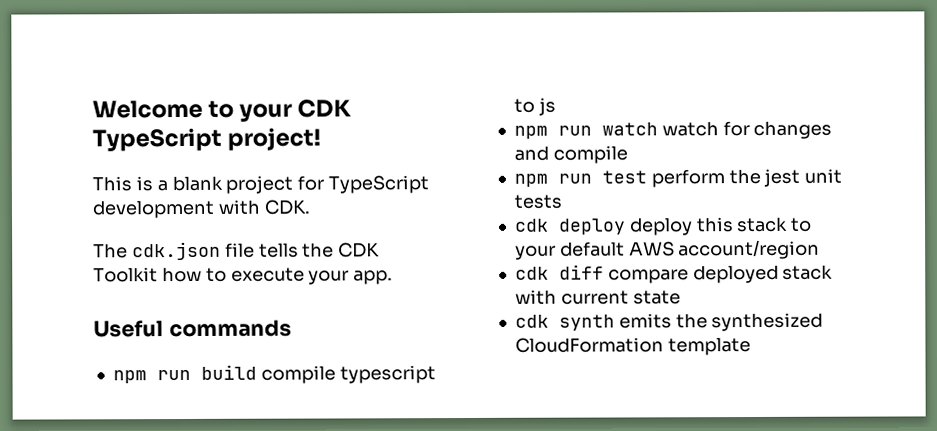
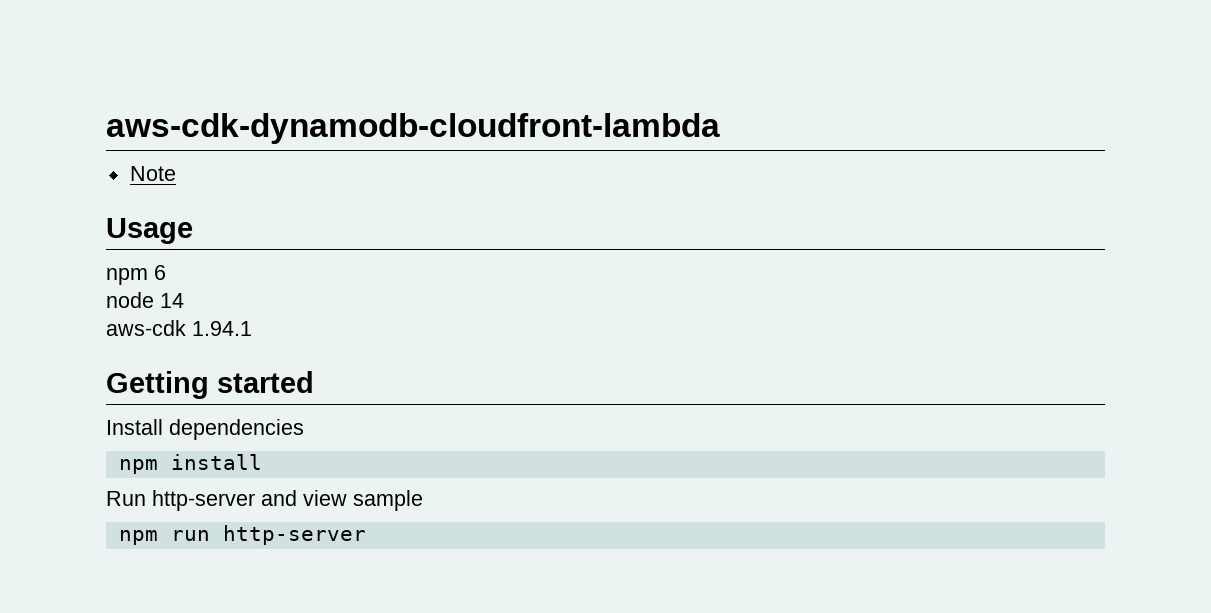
[92,99,353,122] [92,127,322,152] [92,175,430,194] [92,199,310,219] [93,241,381,261] [93,266,394,285] [93,319,292,338] [112,364,436,384] [513,97,556,116] [513,120,833,140] [513,145,628,164] [513,168,843,188] [513,194,562,209] [514,216,813,236] [514,239,821,260] [514,264,834,284] [514,289,681,305] [514,312,824,332] [514,337,751,356] Welcome to your CDK TypeScript project! // This is a blank project for TypeScript development with CDK. // The cdk.json file tells the CDK Toolkit how to execute your app. // Useful commands // npm run build compile typescript to js // npm run watch watch for changes and compile // npm run test perform the jest unit tests // cdk deploy deploy this stack to your default AWS account/region // cdk diff compare deployed stack with current state // cdk synth emits the synthesized CloudFormation template -> [106,113,720,144] [129,166,176,181] [106,218,193,244] [106,265,166,285] [106,292,184,308] [106,320,252,336] [106,371,314,399] [106,419,304,440] [118,454,262,474] [106,490,423,511] [118,525,366,545] aws-cdk-dynamodb-cloudfront-lambda // Note // Usage // npm 6 // node 14 // aws-cdk 1.94.1 // Getting started // Install dependencies // npm install // Run http-server and view sample // npm run http-server

